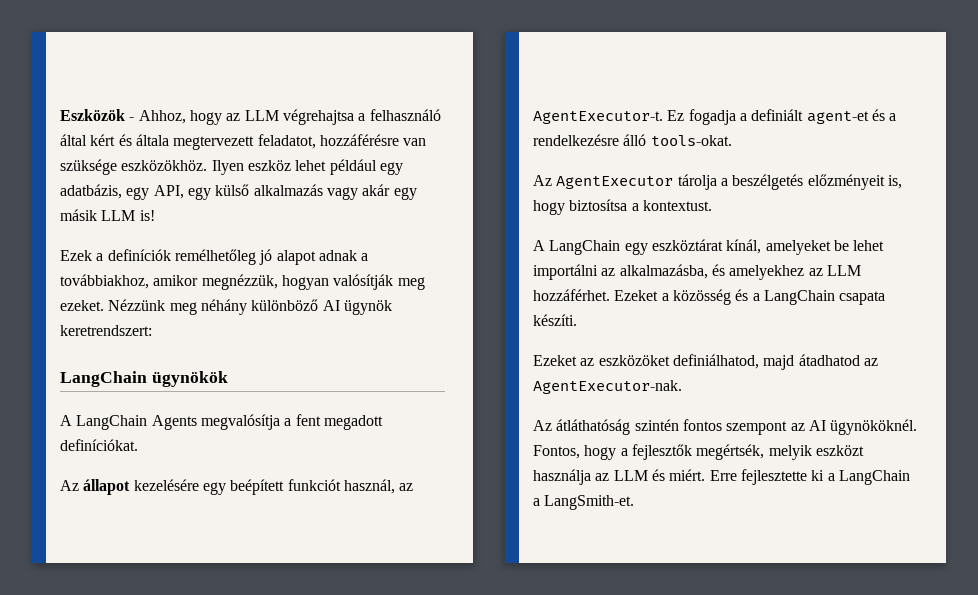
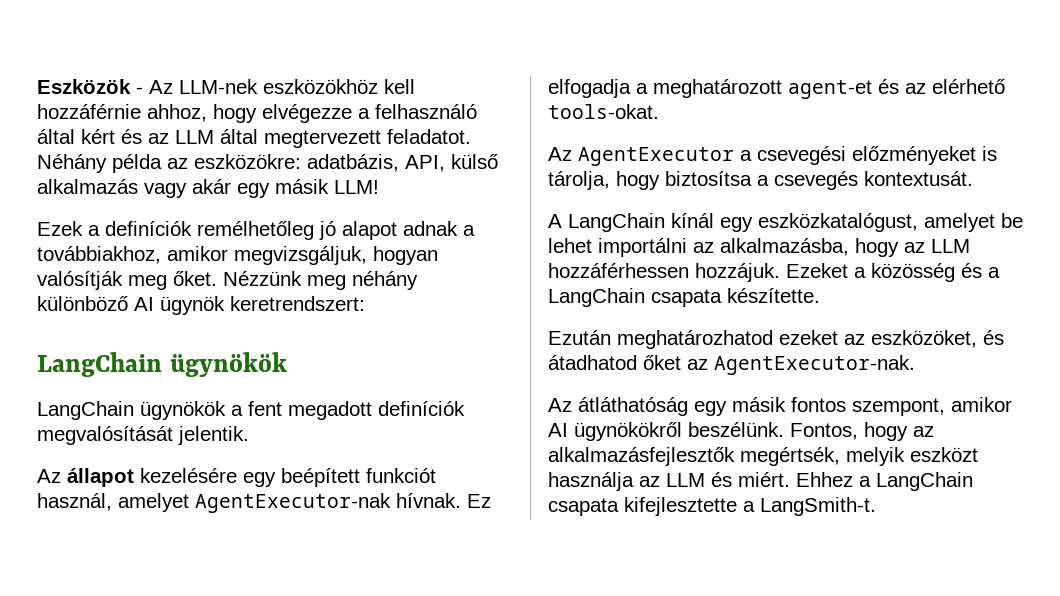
[138,109,354,125] Ahhoz, hogy az LLM végrehajtsa -> [149,79,415,94] [37,104,352,123] Az LLM-nek eszközökhöz kell hozzáférnie ahhoz, hogy elvégezze
[135,134,427,150] [60,159,403,175] [60,184,211,200] általa megtervezett feladatot, hozzáférésre van szüksége eszközökhöz. Ilyen eszköz lehet például egy adatbázis, egy API, egy -> [148,129,471,148] [37,154,445,173] az LLM által megtervezett feladatot. Néhány példa az eszközökre: adatbázis, API,
[101,210,155,221] LLM is! -> [334,180,379,194] LLM!
[201,274,278,290] megnézzük, -> [234,246,367,265] megvizsgáljuk,
[60,300,104,311] ezeket. -> [173,271,217,286] őket.
[60,414,383,430] [60,439,138,451] A LangChain Agents megvalósítja a fent megadott definíciókat. -> [37,401,465,420] [37,426,249,445] LangChain ügynökök a fent megadott definíciók megvalósítását jelentik.
[399,483,414,491] [533,109,897,125] [533,134,732,146] [533,174,902,190] az AgentExecutor-t. Ez fogadja a definiált agent-et és a rendelkezésre álló tools-okat. // Az AgentExecutor tárolja a beszélgetés előzményeit is, -> [118,493,491,513] [548,79,1005,99] [548,104,659,119] [548,146,997,166] [548,171,610,190] amelyet AgentExecutor-nak hívnak. Ez elfogadja a meghatározott agent-et és az elérhető tools-okat. // Az AgentExecutor a csevegési előzményeket is tárolja,
[642,200,712,211] [533,239,831,255] kontextust. // A LangChain egy eszköztárat kínál, amelyeket -> [774,171,973,190] [548,213,995,232] csevegés kontextusát. // A LangChain kínál egy eszközkatalógust, amelyet
[711,264,861,280] [533,289,610,301] és amelyekhez az LLM hozzáférhet. -> [855,238,970,257] [548,263,780,282] hogy az LLM hozzáférhessen hozzájuk.
[533,314,577,326] [533,354,878,370] [533,380,682,394] [533,419,918,435] [533,444,692,460] készíti. // Ezeket az eszközöket definiálhatod, majd átadhatod az AgentExecutor-nak. // Az átláthatóság szintén fontos szempont az AI ügynököknél. Fontos, hogy a fejlesztők -> [727,288,820,303] [548,330,1004,349] [548,355,915,375] [548,397,1012,416] [548,422,934,441] [548,447,735,466] készítette. // Ezután meghatározhatod ezeket az eszközöket, és átadhatod őket az AgentExecutor-nak. // Az átláthatóság egy másik fontos szempont, amikor AI ügynökökről beszélünk. Fontos, hogy az alkalmazásfejlesztők
[709,469,910,485] [533,495,635,510] Erre fejlesztette ki a LangChain a LangSmith-et. -> [796,472,973,491] [548,497,876,516] Ehhez a LangChain csapata kifejlesztette a LangSmith-t.

